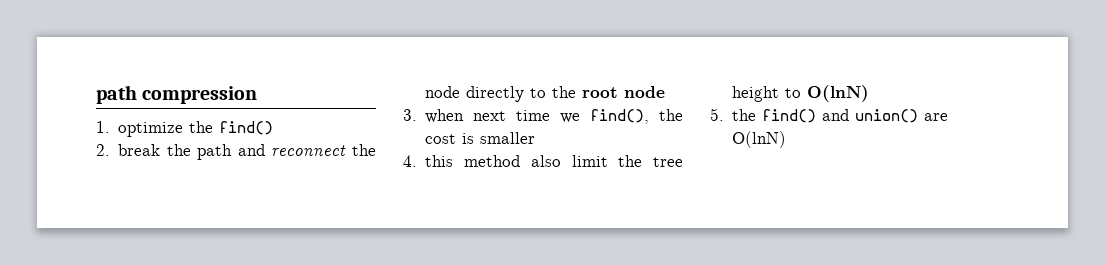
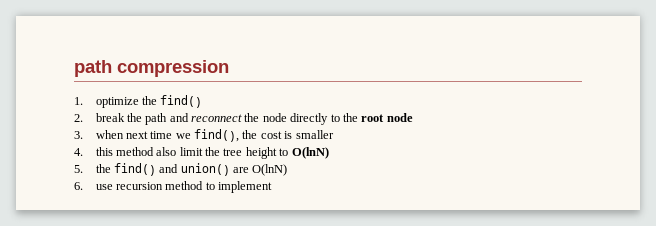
(787, 139) none -> [74,181,273,193] // 6. use recursion method to implement

